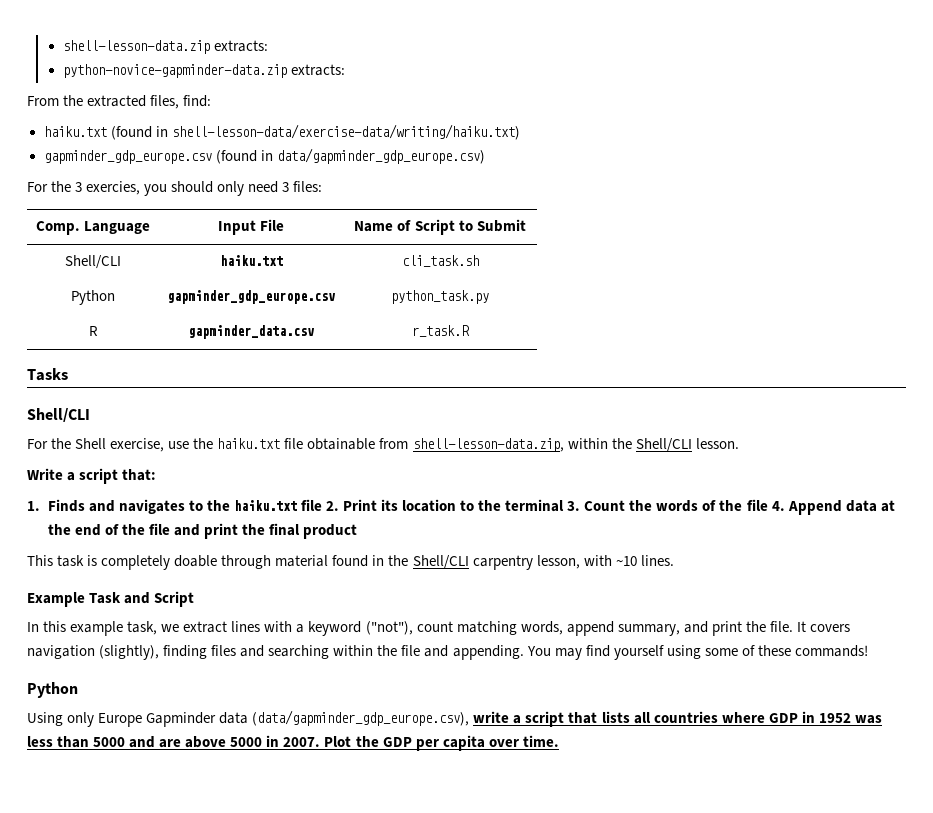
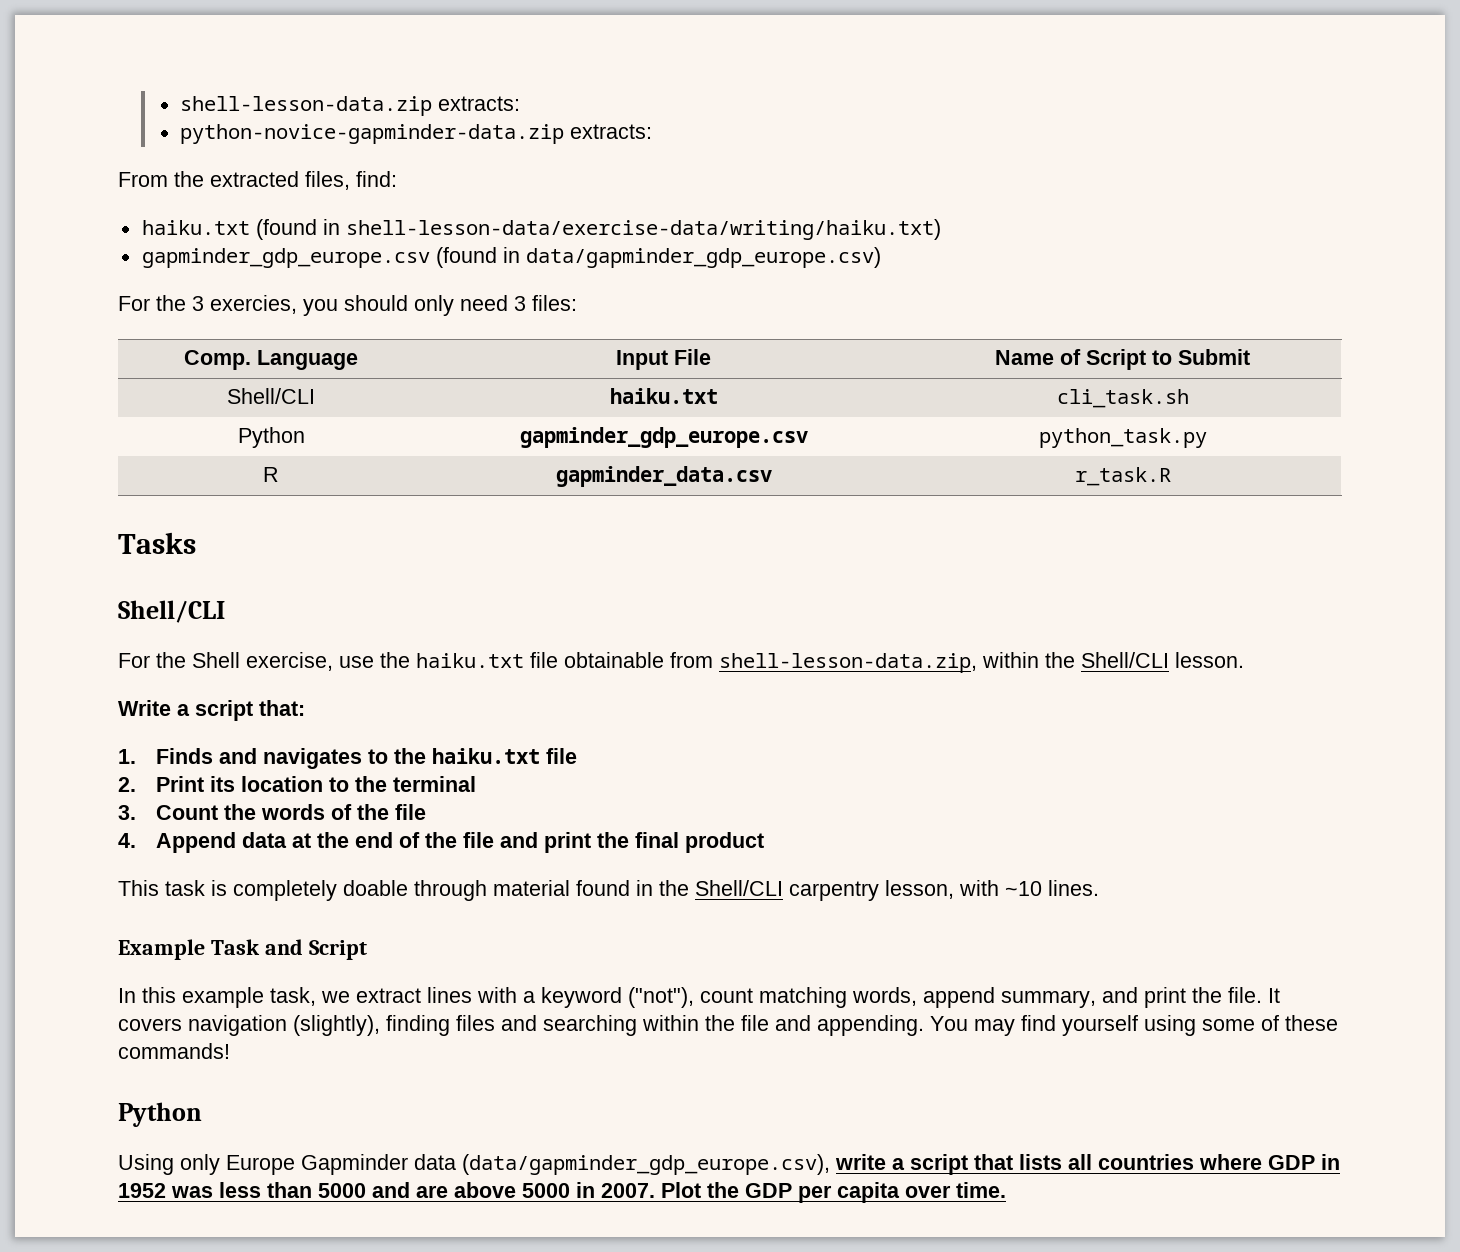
(322, 505) none -> (578, 756) //
(565, 505) none -> (477, 784) //
(768, 505) none -> (427, 812) //

